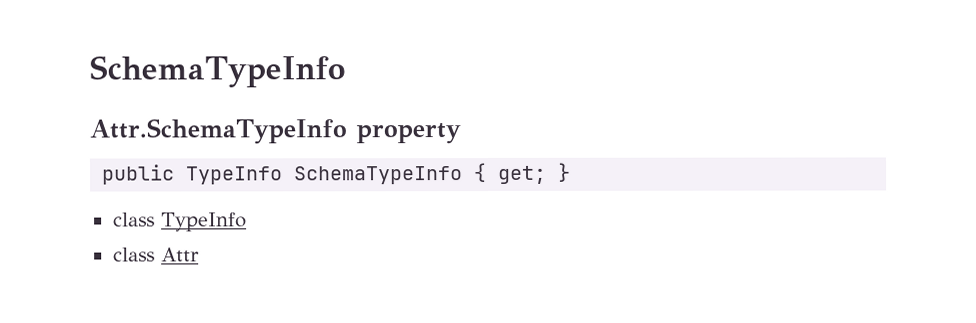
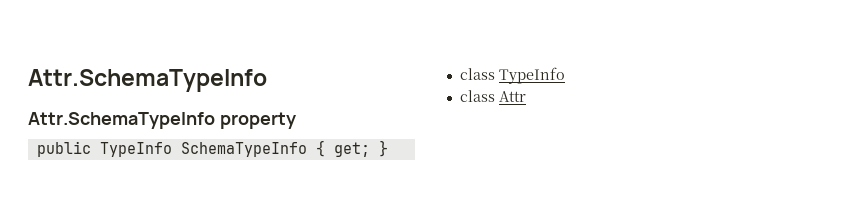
[89,55,346,88] SchemaTypeInfo -> [28,69,267,92] Attr.SchemaTypeInfo

